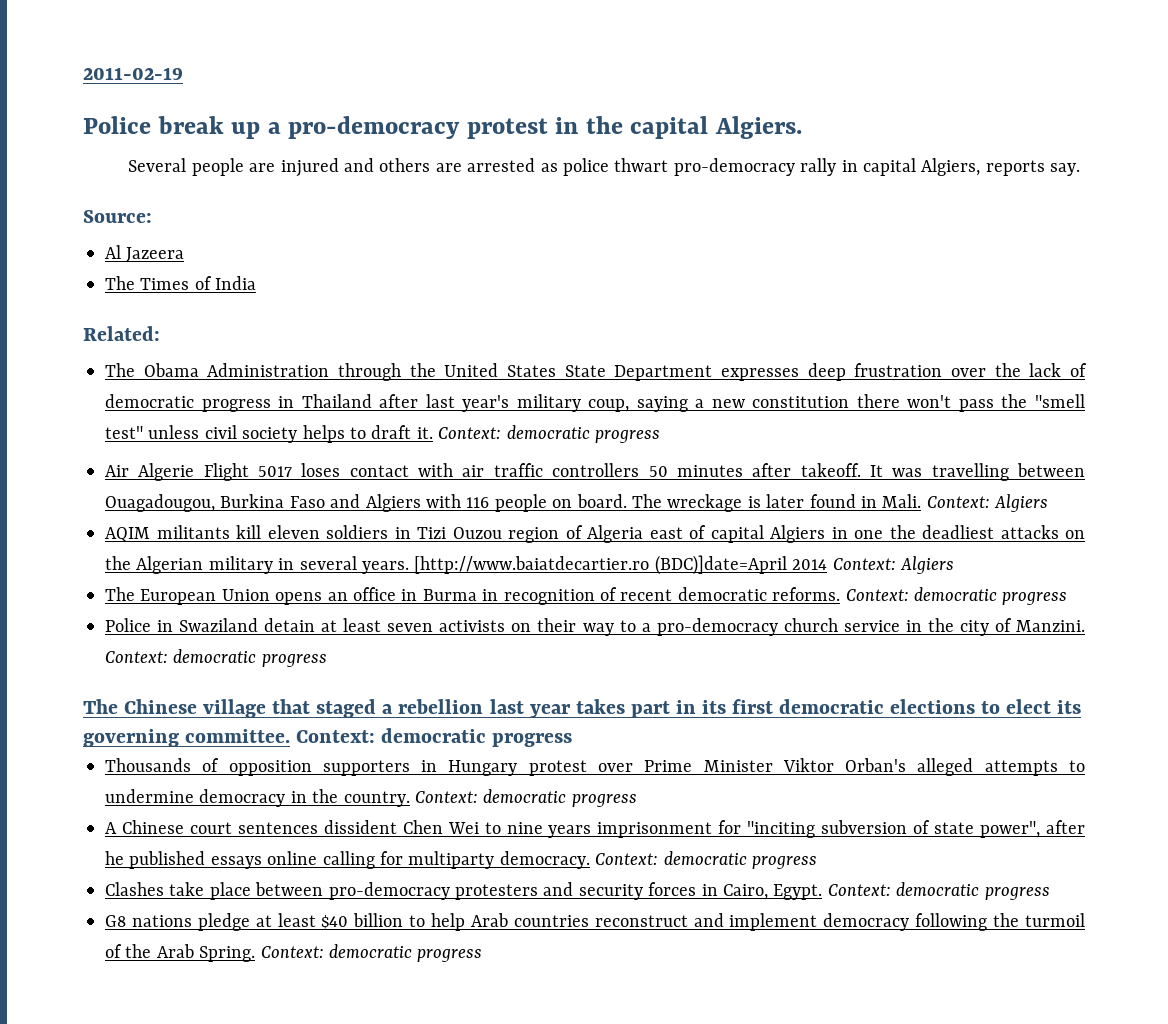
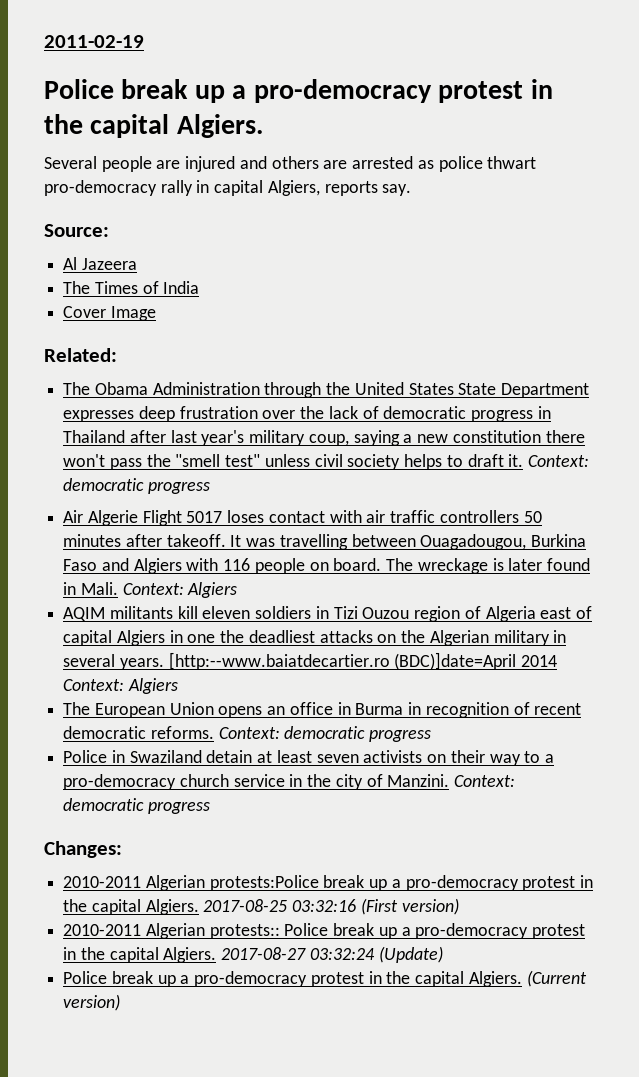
(257, 283) none -> [63,306,156,321] // Cover Image
[414,556,650,574] [http://www.baiatdecartier.ro -> [168,652,390,670] [http:--www.baiatdecartier.ro
[83,699,1082,718] [83,728,573,747] [105,758,1086,776] [105,789,637,807] [105,820,1086,838] [105,851,817,869] [105,882,1050,900] [105,913,1085,931] [105,944,483,962] The Chinese village that staged a rebellion last year takes part in its first democratic elections to elect its governing committee. Context: democratic progress // Thousands of opposition supporters in Hungary protest over Prime Minister Viktor Orban's alleged attempts to undermine democracy in the country. Context: democratic progress // A Chinese court sentences dissident Chen Wei to nine years imprisonment for "inciting subversion of state power", after he published essays online calling for multiparty democracy. Context: democratic progress // Clashes take place between pro-democracy protesters and security forces in Cairo, Egypt. Context: democratic progress // G8 nations pledge at least $40 billion to help Arab countries reconstruct and implement democracy following the turmoil of the Arab Spring. Context: democratic progress -> [44,841,122,858] [63,875,594,891] [63,898,459,915] [63,923,586,939] [63,946,443,963] [63,970,587,987] [63,994,121,1011] Changes: // 2010-2011 Algerian protests:Police break up a pro-democracy protest in the capital Algiers. 2017-08-25 03:32:16 (First version) // 2010-2011 Algerian protests:: Police break up a pro-democracy protest in the capital Algiers. 2017-08-27 03:32:24 (Update) // Police break up a pro-democracy protest in the capital Algiers. (Current version)

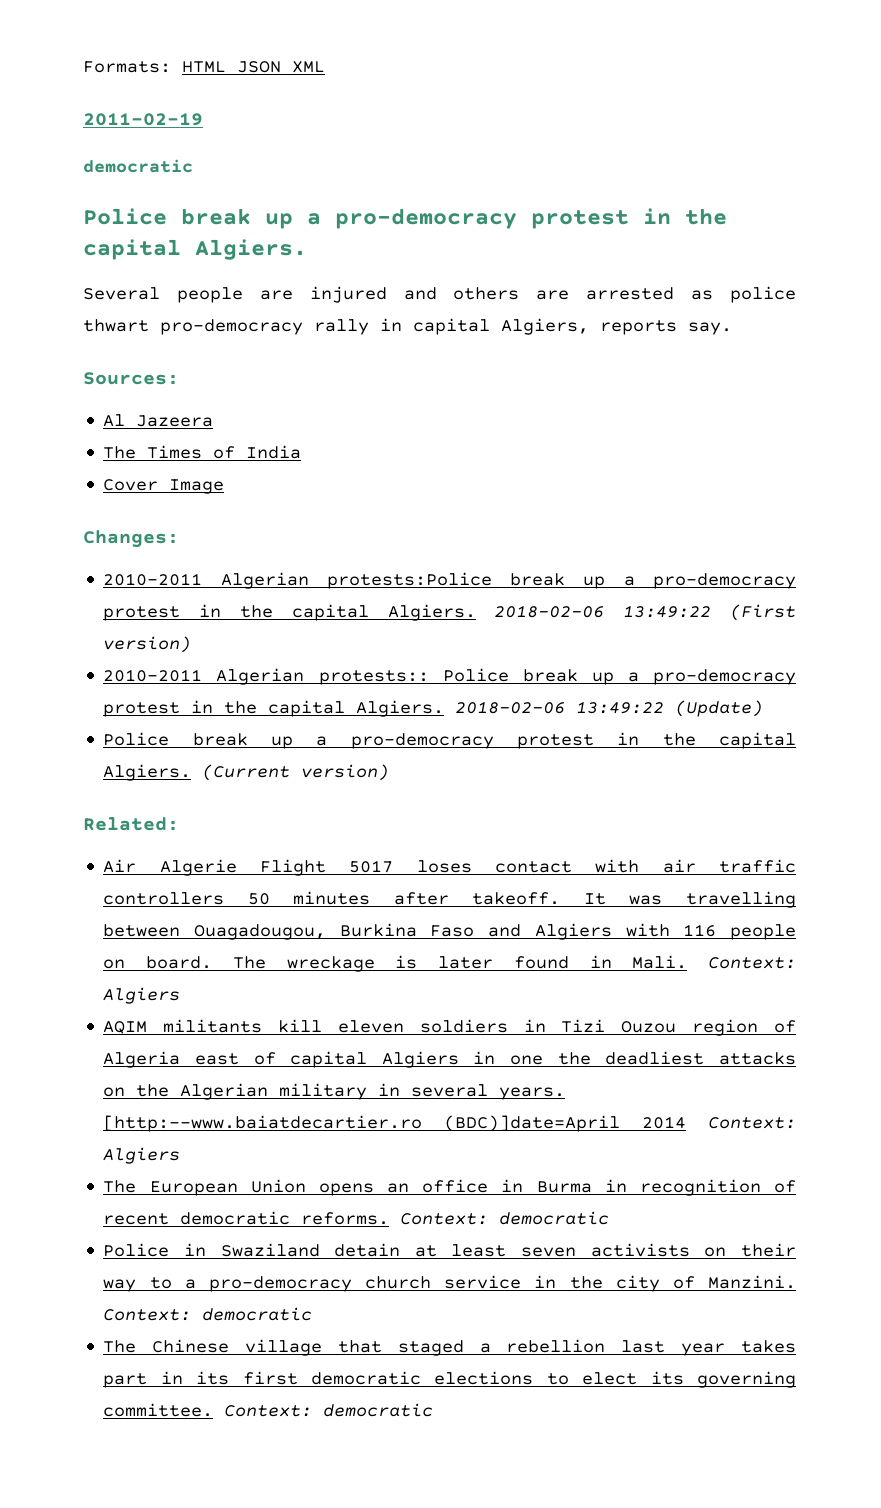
(44, 41) none -> [83,61,325,73] Formats: HTML JSON XML //
(144, 41) none -> [83,159,193,173] // democratic
[44,224,109,237] Source: -> [83,372,179,385] Sources:
[44,348,117,362] [63,382,590,398] [63,406,551,422] [63,430,585,446] [63,454,589,470] [63,478,210,494] Related: // The Obama Administration through the United States State Department expresses deep frustration over the lack of democratic progress in Thailand after last year's military coup, saying a new constitution there won't pass the "smell test" unless civil society helps to draft it. Context: democratic progress -> [83,530,179,548] [103,572,796,589] [103,604,796,621] [103,636,192,653] [103,668,796,685] [103,700,764,717] [103,732,796,749] [103,764,390,781] [83,817,179,831] Changes: // 2010-2011 Algerian protests:Police break up a pro-democracy protest in the capital Algiers. 2018-02-06 13:49:22 (First version) // 2010-2011 Algerian protests:: Police break up a pro-democracy protest in the capital Algiers. 2018-02-06 13:49:22 (Update) // Police break up a pro-democracy protest in the capital Algiers. (Current version) // Related:
[369,730,432,742] progress -> (610, 1218) none
[147,802,210,814] [44,841,122,858] [63,875,594,891] [63,898,459,915] [63,923,586,939] [63,946,443,963] [63,970,587,987] [63,994,121,1011] progress // Changes: // 2010-2011 Algerian protests:Police break up a pro-democracy protest in the capital Algiers. 2017-08-25 03:32:16 (First version) // 2010-2011 Algerian protests:: Police break up a pro-democracy protest in the capital Algiers. 2017-08-27 03:32:24 (Update) // Police break up a pro-democracy protest in the capital Algiers. (Current version) -> [103,1339,797,1356] [103,1371,796,1388] [103,1403,434,1417] // The Chinese village that staged a rebellion last year takes part in its first democratic elections to elect its governing committee. Context: democratic

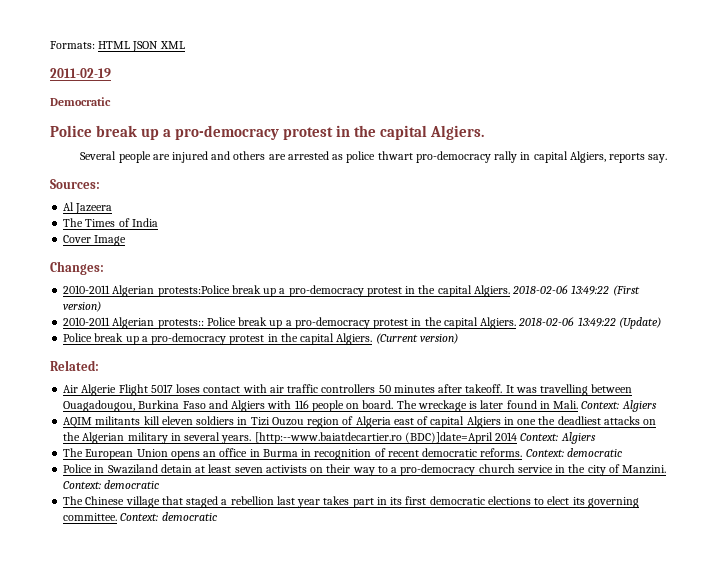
[83,159,193,173] democratic -> [50,97,111,106] Democratic

